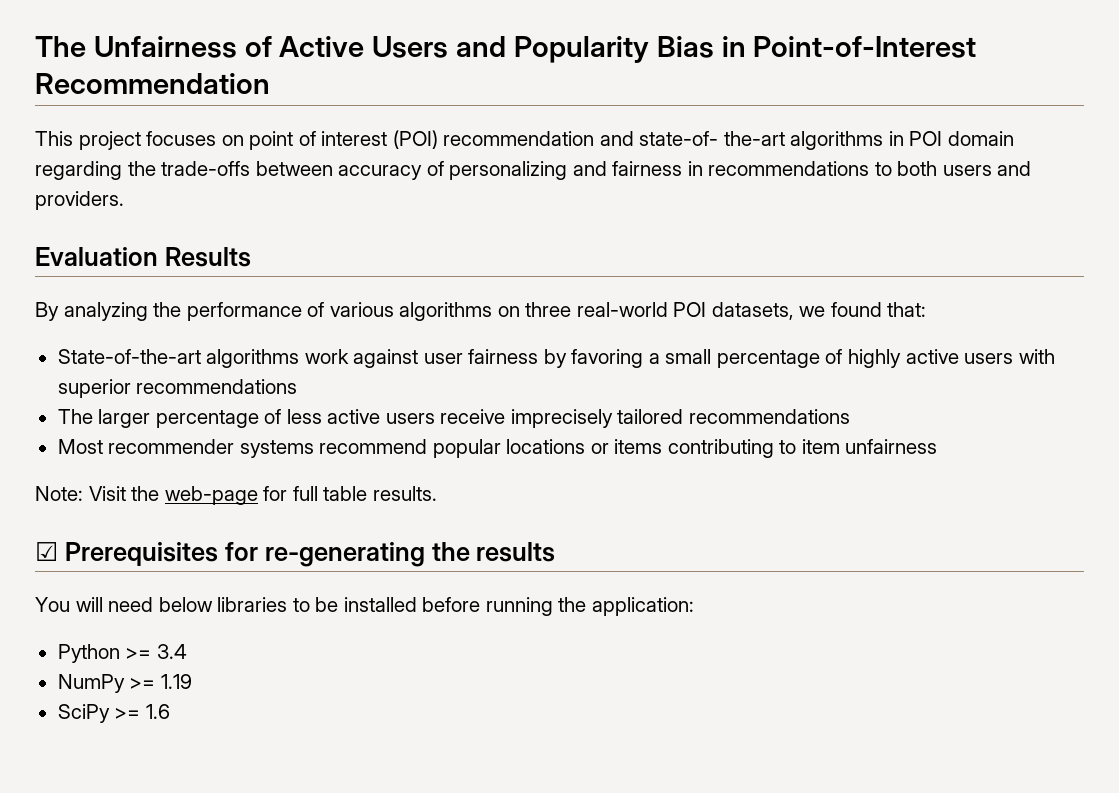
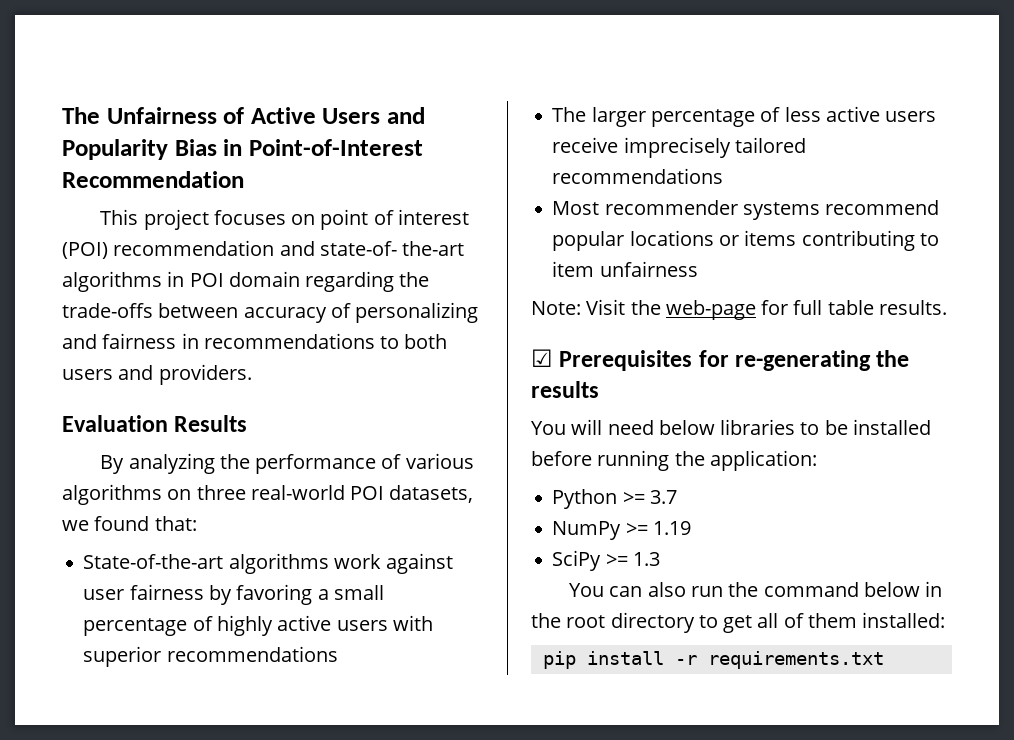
[156,644,187,659] 3.4 -> [649,490,677,504] 3.7
[145,704,170,719] 1.6 -> [632,552,660,566] [569,581,943,597] [531,612,946,633] [542,651,884,669] 1.3 // You can also run the command below in the root directory to get all of them installed: // pip install -r requirements.txt

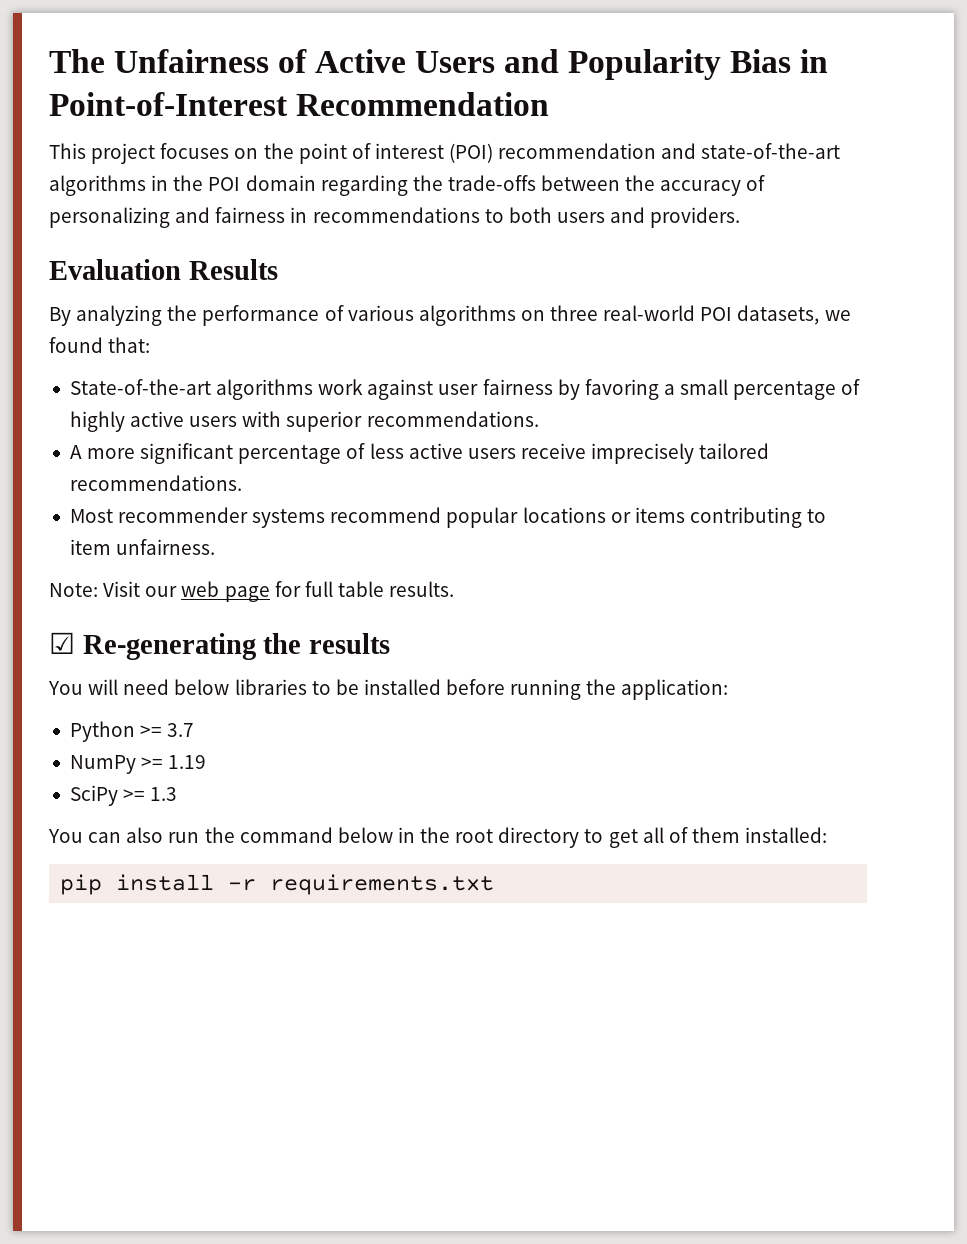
(316, 219) none -> [263,143,294,159] the
[319,241,465,256] state-of- the-art -> [701,143,841,159] state-of-the-art
(185, 279) none -> [173,175,204,191] the
(239, 310) none -> [625,175,656,191] the
[166,646,338,662] [552,107,646,127] recommendations // The larger -> [366,411,539,427] [69,443,234,464] recommendations. // A more significant
[552,168,724,184] recommendations -> [69,475,242,491] recommendations.
[599,261,698,277] unfairness -> [116,539,216,555] unfairness.
[630,300,756,320] the web-page -> [145,581,270,602] our web page
[559,350,872,371] Prerequisites for re-generating -> [82,633,256,660] Re-generating

